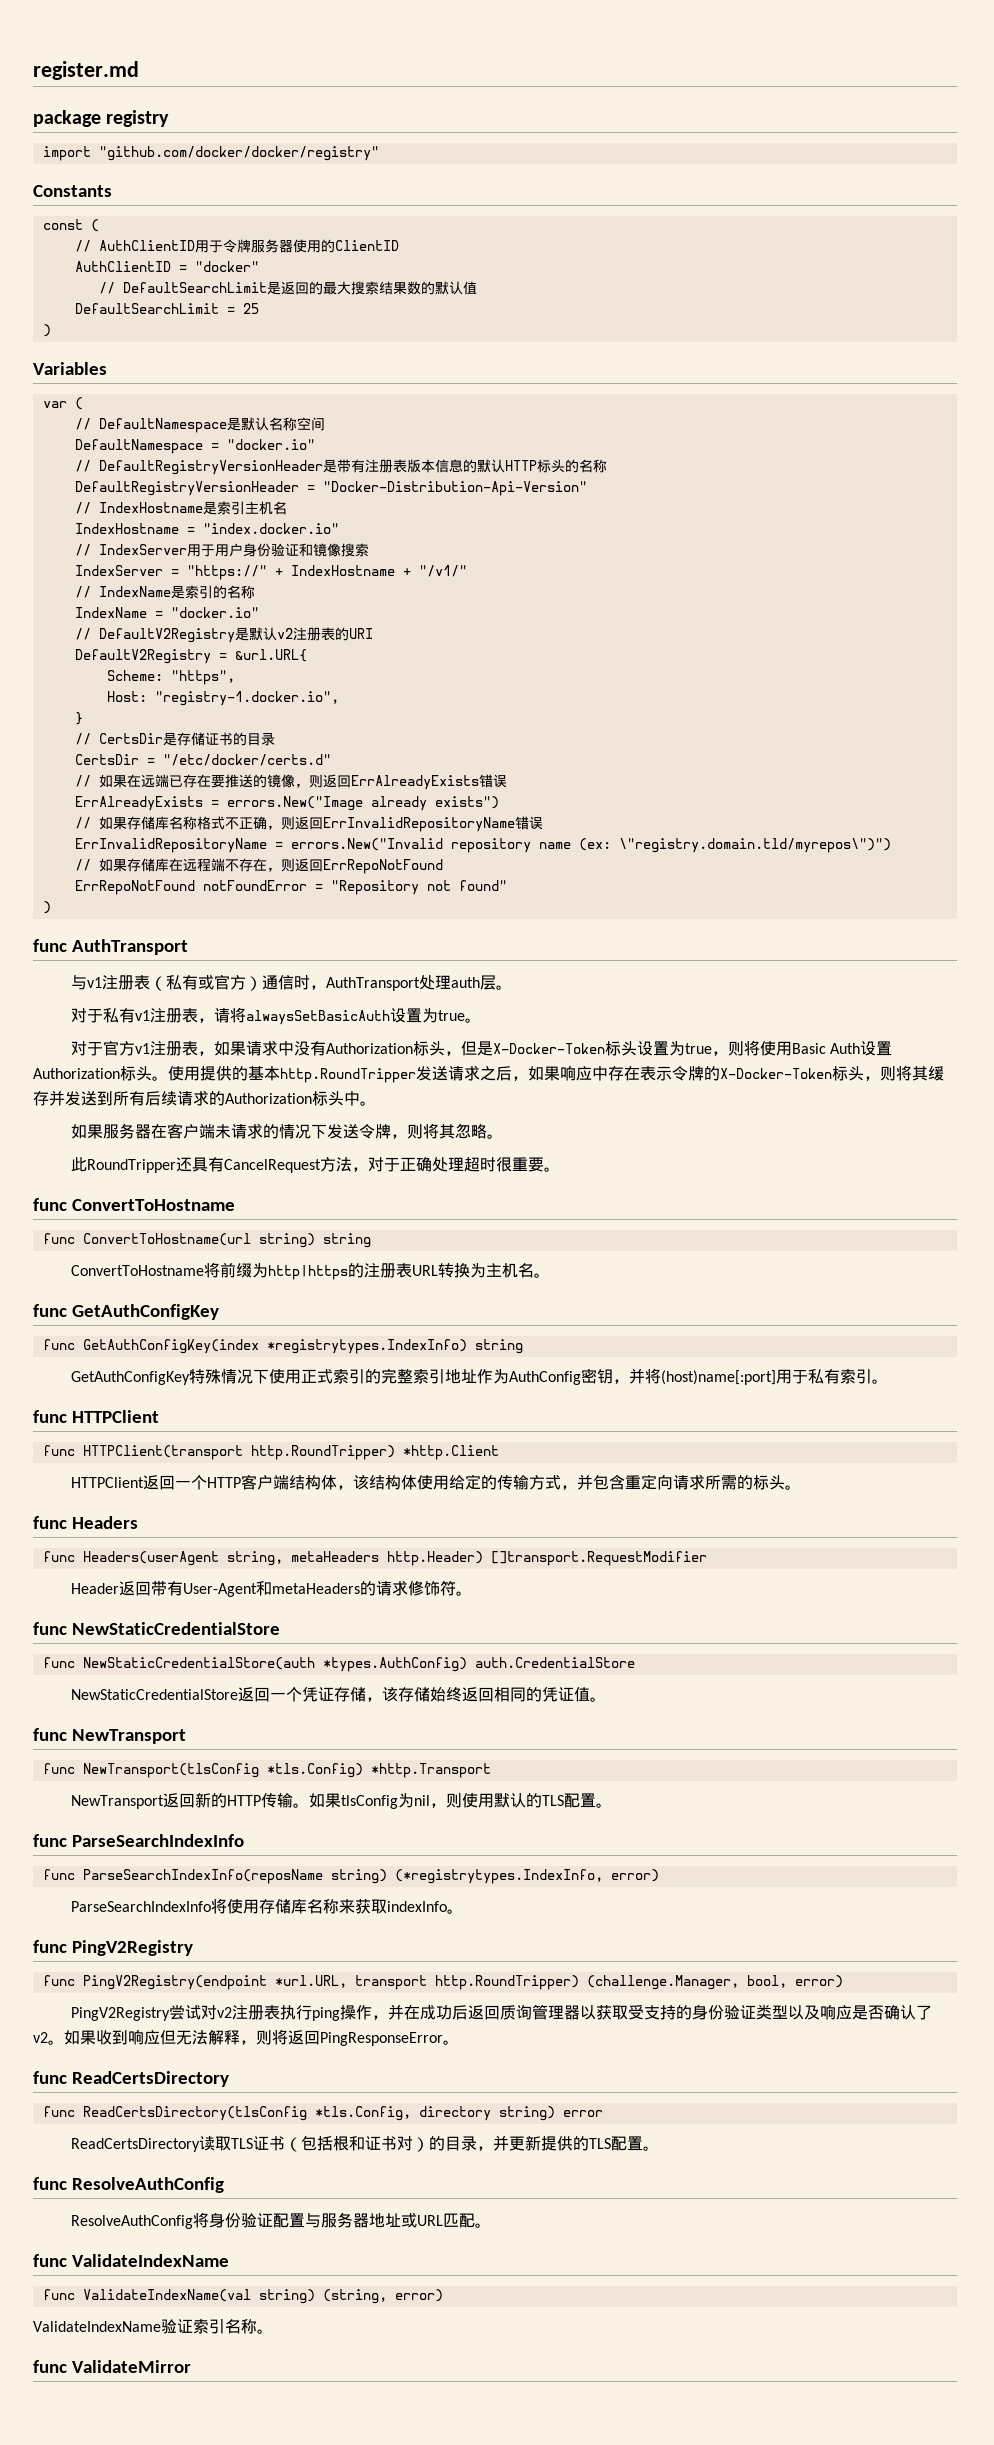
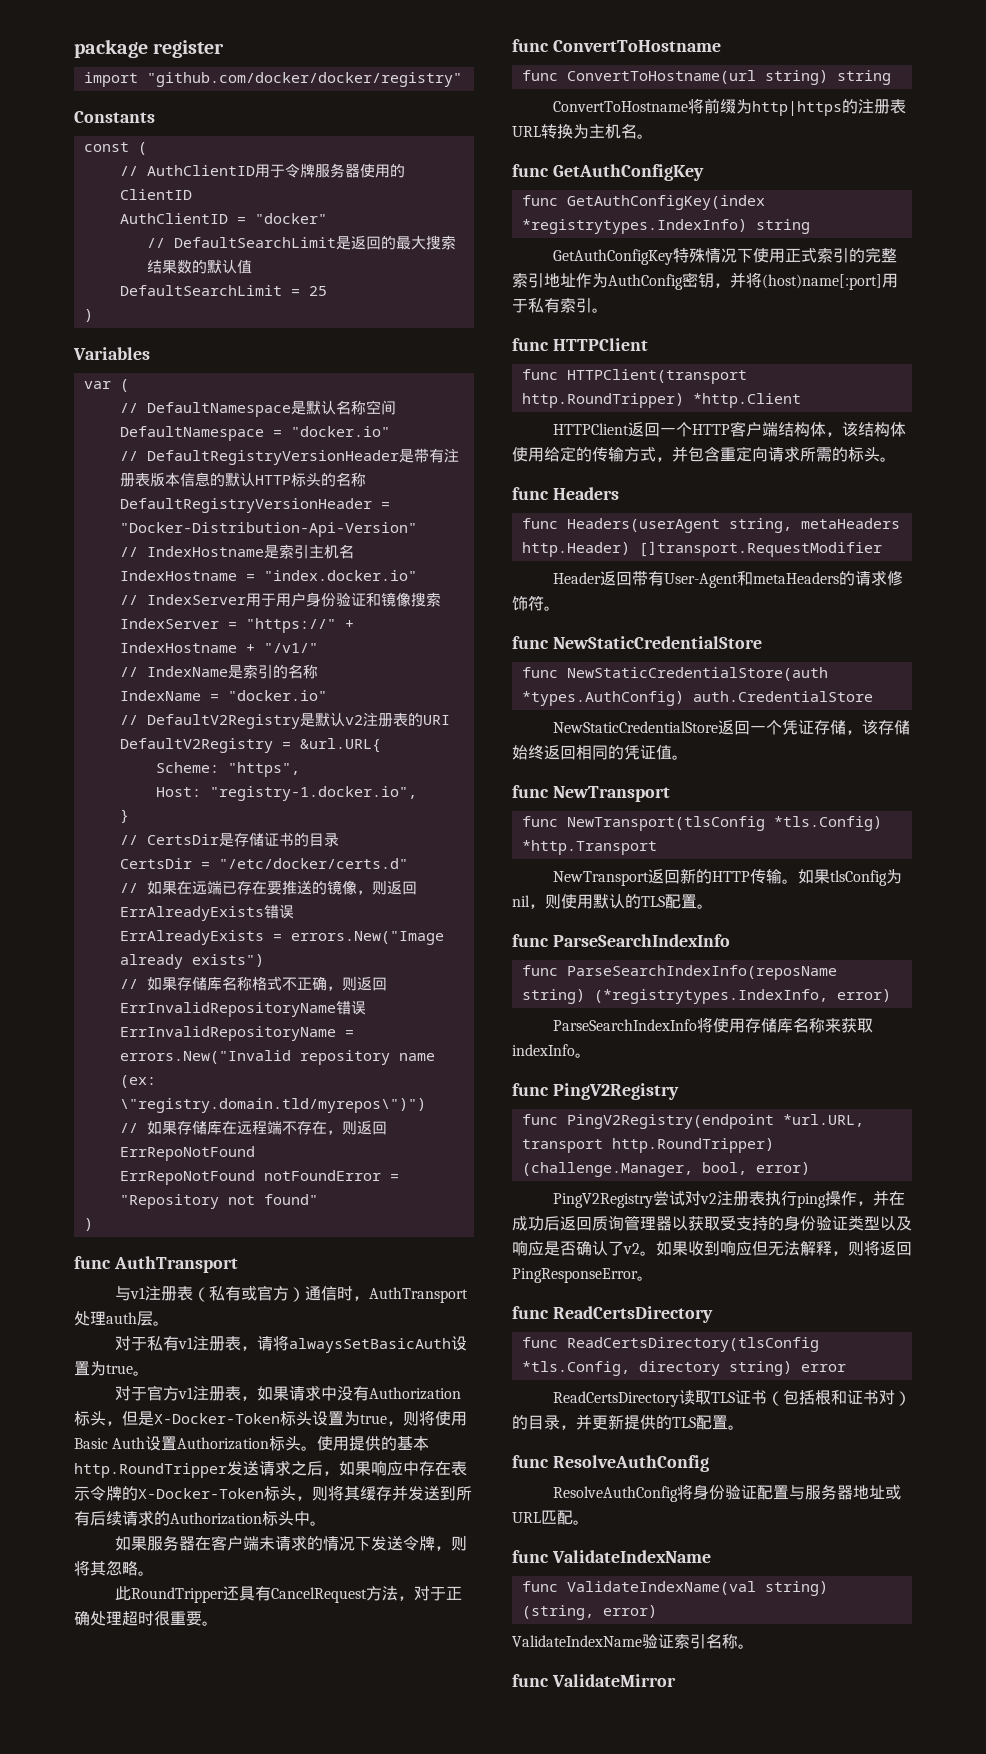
[33,61,139,80] [33,110,170,127] register.md // package registry -> [74,39,225,58] package register

